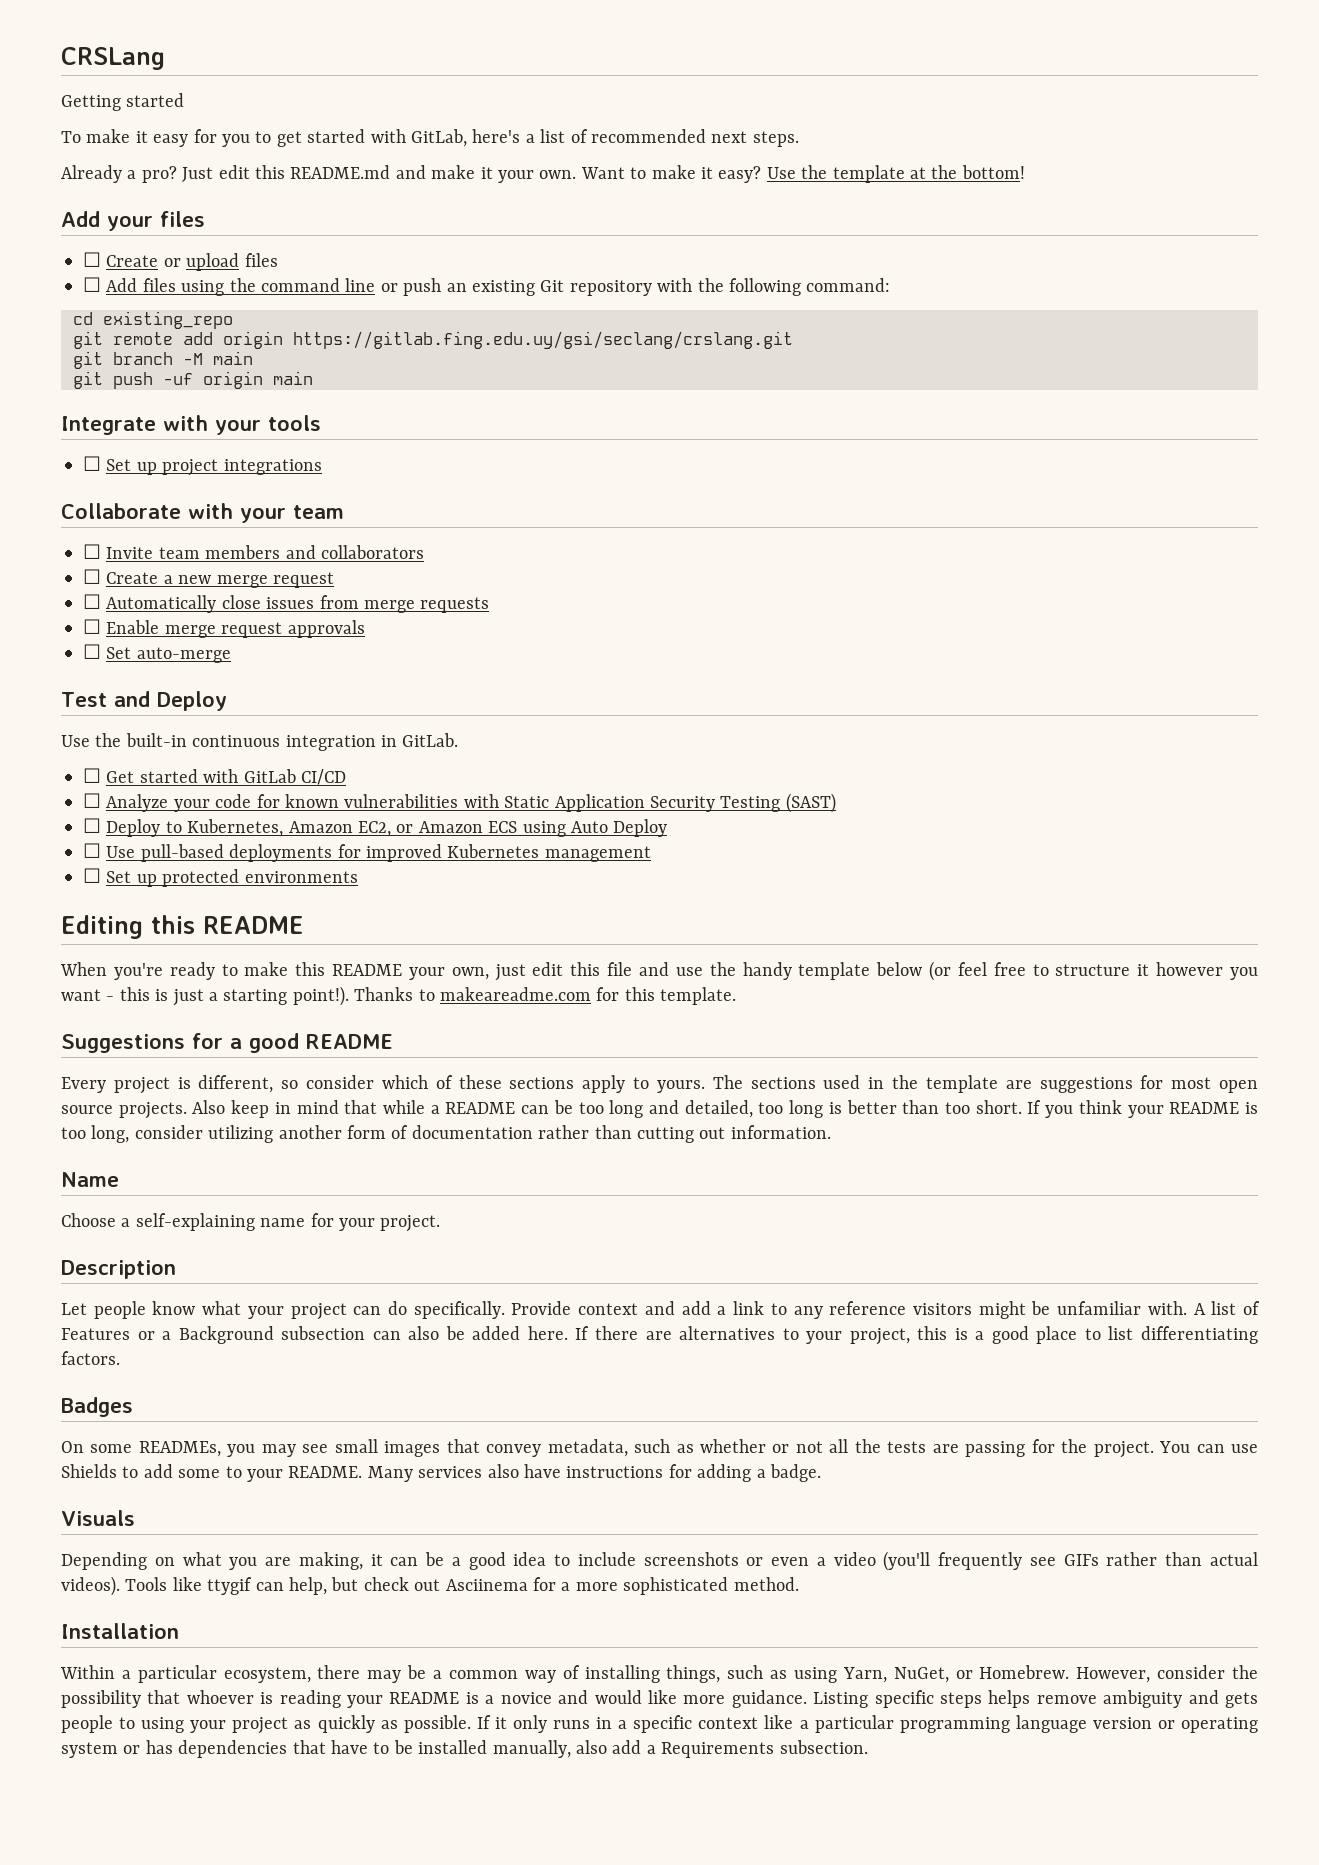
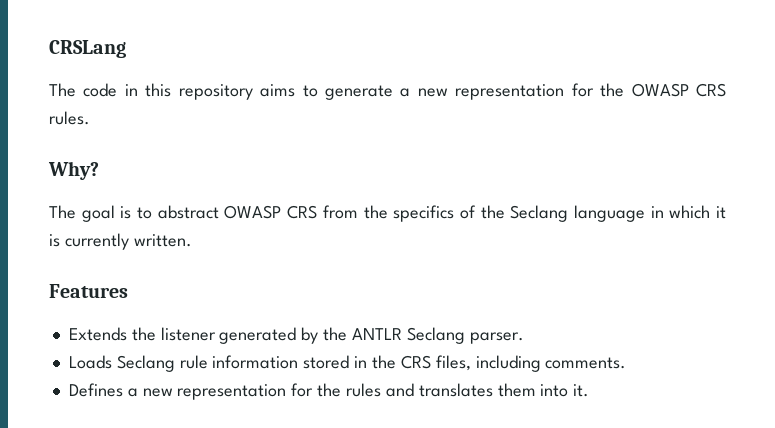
[61,93,185,111] [61,129,799,147] [61,165,1025,183] [61,211,205,231] [83,252,278,271] [83,277,891,296] [73,311,233,329] [73,331,793,349] [73,351,253,369] [73,371,313,389] [61,415,321,435] [83,456,322,476] [61,503,344,523] [83,544,424,559] [83,569,334,588] [83,594,490,613] [83,619,365,638] [83,644,231,663] [61,691,227,711] [61,733,459,751] [83,768,346,785] [83,793,836,813] [83,818,668,837] [83,843,651,862] [83,868,358,887] [61,915,304,939] [60,961,1258,981] [61,986,737,1006] [61,1033,393,1053] [61,1075,1259,1094] [61,1100,1258,1119] [61,1125,831,1143] [61,1172,119,1187] [61,1213,441,1232] [61,1260,176,1279] [61,1301,1261,1320] [61,1326,1258,1345] [61,1351,120,1365] [61,1397,133,1417] [61,1439,1259,1458] [61,1464,821,1482] [61,1510,135,1526] [61,1551,1258,1571] [61,1576,799,1596] [61,1623,179,1639] [60,1665,1258,1683] [61,1690,1258,1708] [61,1715,1258,1734] [61,1740,868,1758] Getting started // To make it easy for you to get started with GitLab, here's a list of recommended next steps. // Already a pro? Just edit this README.md and make it your own. Want to make it easy? Use the template at the bottom! // Add your files // ☐ Create or upload files // ☐ Add files using the command line or push an existing Git repository with the following command: // cd existing_repo // git remote add origin https://gitlab.fing.edu.uy/gsi/seclang/crslang.git // git branch -M main // git push -uf origin main // Integrate with your tools // ☐ Set up project integrations // Collaborate with your team // ☐ Invite team members and collaborators // ☐ Create a new merge request // ☐ Automatically close issues from merge requests // ☐ Enable merge request approvals // ☐ Set auto-merge // Test and Deploy // Use the built-in continuous integration in GitLab. // ☐ Get started with GitLab CI/CD // ☐ Analyze your code for known vulnerabilities with Static Application Security Testing (SAST) // ☐ Deploy to Kubernetes, Amazon EC2, or Amazon ECS using Auto Deploy // ☐ Use pull-based deployments for improved Kubernetes management // ☐ Set up protected environments // Editing this README // When you're ready to make this README your own, just edit this file and use the handy template below (or feel free to structure it however you want - this is just a starting point!). Thanks to makeareadme.com for this template. // Suggestions for a good README // Every project is different, so consider which of these sections apply to yours. The sections used in the template are suggestions for most open source projects. Also keep in mind that while a README can be too long and detailed, too long is better than too short. If you think your README is too long, consider utilizing another form of documentation rather than cutting out information. // Name // Choose a self-explaining name for your project. // Description // Let people know what your project can do specifically. Provide context and add a link to any reference visitors might be unfamiliar with. A list of Features or a Background subsection can also be added here. If there are alternatives to your project, this is a good place to list differentiating factors. // Badges // On some READMEs, you may see small images that convey metadata, such as whether or not all the tests are passing for the project. You can use Shields to add some to your README. Many services also have instructions for adding a badge. // Visuals // Depending on what you are making, it can be a good idea to include screenshots or even a video (you'll frequently see GIFs rather than actual videos). Tools like ttygif can help, but check out Asciinema for a more sophisticated method. // Installation // Within a particular ecosystem, there may be a common way of installing things, such as using Yarn, NuGet, or Homebrew. However, consider the possibility that whoever is reading your README is a novice and would like more guidance. Listing specific steps helps remove ambiguity and gets people to using your project as quickly as possible. If it only runs in a specific context like a particular programming language version or operating system or has dependencies that have to be installed manually, also add a Requirements subsection. -> [49,83,727,100] [49,111,90,125] [48,161,99,180] [49,205,726,222] [49,233,192,250] [49,284,128,298] [68,327,524,344] [68,355,627,372] [68,383,590,400] The code in this repository aims to generate a new representation for the OWASP CRS rules. // Why? // The goal is to abstract OWASP CRS from the specifics of the Seclang language in which it is currently written. // Features // Extends the listener generated by the ANTLR Seclang parser. // Loads Seclang rule information stored in the CRS files, including comments. // Defines a new representation for the rules and translates them into it.

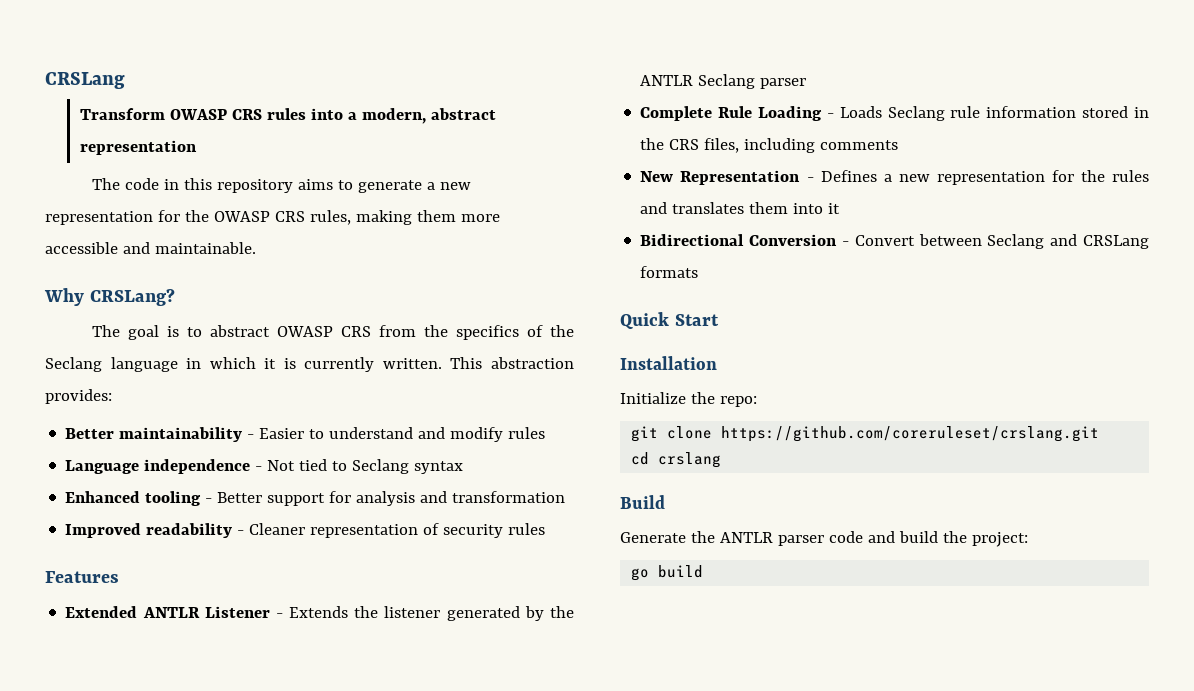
[49,40,126,58] CRSLang -> [45,72,125,89] [80,108,497,124] [80,140,198,155] CRSLang // Transform OWASP CRS rules into a modern, abstract representation
[49,111,90,125] [48,161,99,180] rules. // Why? -> [309,210,500,225] [45,242,256,254] [44,288,175,306] rules, making them more accessible and maintainable. // Why CRSLang?
[49,284,128,298] // Features // -> [450,357,574,369] [45,389,112,404] [65,427,546,442] [65,459,464,474] [65,491,566,506] [65,523,546,538] [45,571,119,583] [65,606,283,618] This abstraction provides: // Better maintainability - Easier to understand and modify rules // Language independence - Not tied to Seclang syntax // Enhanced tooling - Better support for analysis and transformation // Improved readability - Cleaner representation of security rules // Features // Extended ANTLR Listener -
[469,332,524,344] parser. // -> [760,78,807,89] [640,106,834,121] parser // Complete Rule Loading -
[545,357,627,369] comments. // -> [820,140,899,150] [640,170,814,185] comments // New Representation -
[573,384,590,397] it. -> [828,203,841,214] [640,234,1149,249] [640,266,699,278] [620,312,719,329] [620,356,717,370] [620,392,757,407] [631,426,1100,442] [631,452,722,468] [620,495,665,509] [620,531,1028,547] [631,565,704,581] it // Bidirectional Conversion - Convert between Seclang and CRSLang formats // Quick Start // Installation // Initialize the repo: // git clone https://github.com/coreruleset/crslang.git // cd crslang // Build // Generate the ANTLR parser code and build the project: // go build

